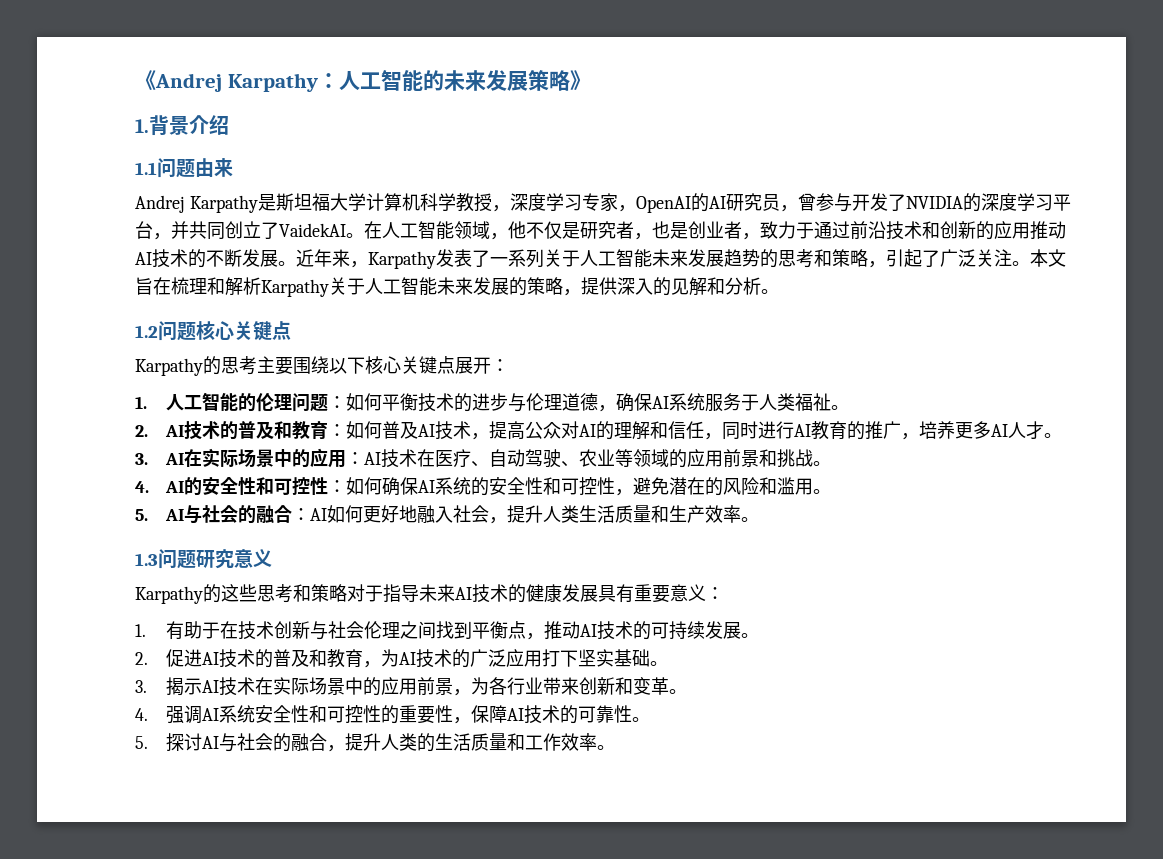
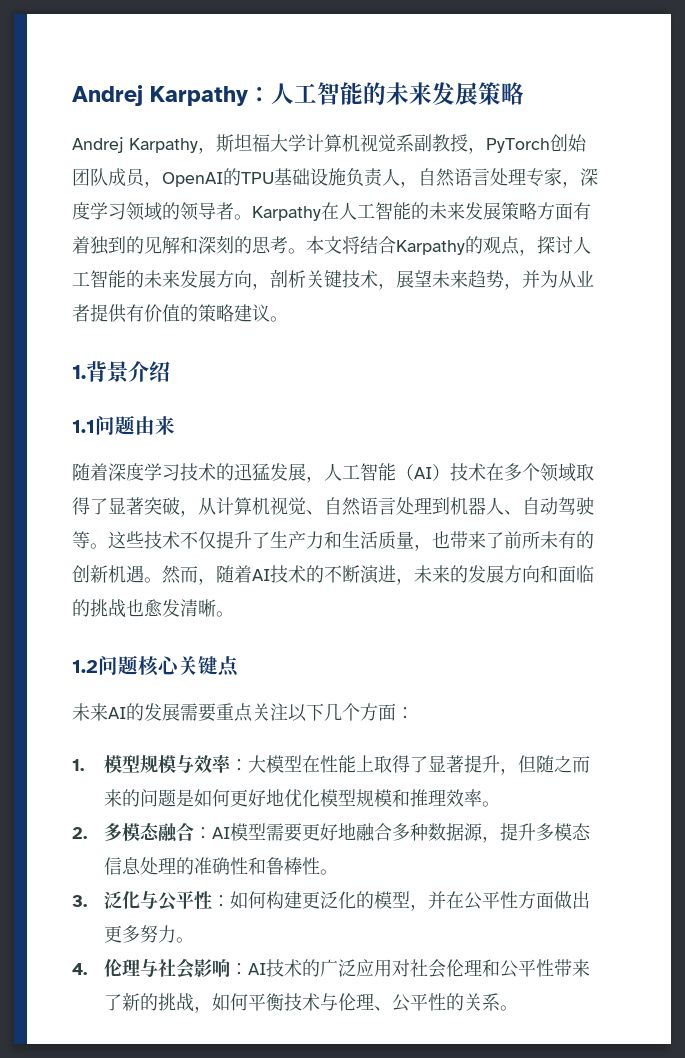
[135,70,156,90] 《 -> (72, 95) none
[569,70,591,90] 》 -> [72,134,587,154] [72,168,598,188] [72,202,591,221] [72,235,591,256] [72,270,594,290] [72,304,288,323] // Andrej Karpathy，斯坦福大学计算机视觉系副教授，PyTorch创始团队成员，OpenAI的TPU基础设施负责人，自然语言处理专家，深度学习领域的领导者。Karpathy在人工智能的未来发展策略方面有着独到的见解和深刻的思考。本文将结合Karpathy的观点，探讨人工智能的未来发展方向，剖析关键技术，展望未来趋势，并为从业者提供有价值的策略建议。
[135,193,1071,213] [135,221,1066,240] [135,249,1066,269] [135,277,761,297] Andrej Karpathy是斯坦福大学计算机科学教授，深度学习专家，OpenAI的AI研究员，曾参与开发了NVIDIA的深度学习平台，并共同创立了VaidekAI。在人工智能领域，他不仅是研究者，也是创业者，致力于通过前沿技术和创新的应用推动AI技术的不断发展。近年来，Karpathy发表了一系列关于人工智能未来发展趋势的思考和策略，引起了广泛关注。本文旨在梳理和解析Karpathy关于人工智能未来发展的策略，提供深入的见解和分析 -> [72,463,594,483] [72,497,594,517] [72,531,594,551] [72,565,594,585] [72,599,216,618] 随着深度学习技术的迅猛发展，人工智能（AI）技术在多个领域取得了显著突破，从计算机视觉、自然语言处理到机器人、自动驾驶等。这些技术不仅提升了生产力和生活质量，也带来了前所未有的创新机遇。然而，随着AI技术的不断演进，未来的发展方向和面临的挑战也愈发清晰
[135,356,509,376] [135,392,849,412] [135,421,1062,440] [135,448,831,468] [135,477,831,496] [135,505,759,524] [135,549,272,569] [135,584,724,604] [135,621,759,640] [135,649,399,668] Karpathy的思考主要围绕以下核心关键点展开： // 1.人工智能的伦理问题：如何平衡技术的进步与伦理道德，确保AI系统服务于人类福祉。 // 2. AI技术的普及和教育：如何普及AI技术，提高公众对AI的理解和信任，同时进行AI教育的推广，培养更多AI人才。 // 3. AI在实际场景中的应用：AI技术在医疗、自动驾驶、农业等领域的应用前景和挑战。 // 4. AI的安全性和可控性：如何确保AI系统的安全性和可控性，避免潜在的风险和滥用。 // 5. AI与社会的融合：AI如何更好地融入社会，提升人类生活质量和生产效率。 // 1.3问题研究意义 // Karpathy的这些思考和策略对于指导未来AI技术的健康发展具有重要意义： // 1.有助于在技术创新与社会伦理之间找到平衡点，推动AI技术的可持续发展。 // 2.促进AI技术的普及和教育，为 -> [72,703,414,722] [72,755,591,775] [104,789,501,807] [72,823,592,843] [104,857,339,875] [72,891,591,911] [104,925,195,943] [72,958,249,979] 未来AI的发展需要重点关注以下几个方面： // 1.模型规模与效率：大模型在性能上取得了显著提升，但随之而来的问题是如何更好地优化模型规模和推理效率。 // 2.多模态融合：AI模型需要更好地融合多种数据源，提升多模态信息处理的准确性和鲁棒性。 // 3.泛化与公平性：如何构建更泛化的模型，并在公平性方面做出更多努力。 // 4.伦理与社会影响：
[541,649,668,667] [135,677,687,696] [135,705,650,724] [135,733,597,752] 打下坚实基础。 // 3.揭示AI技术在实际场景中的应用前景，为各行业带来创新和变革。 // 4.强调AI系统安全性和可控性的重要性，保障AI技术的可靠性。 // 5.探讨AI与社会的融合，提升人类的生活质量和工作效率 -> [392,959,591,978] [104,993,501,1013] 对社会伦理和公平性带来了新的挑战，如何平衡技术与伦理、公平性的关系

